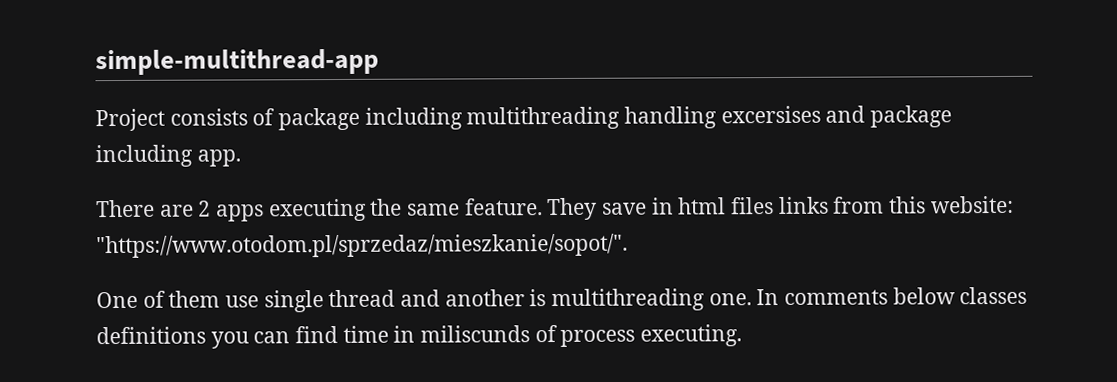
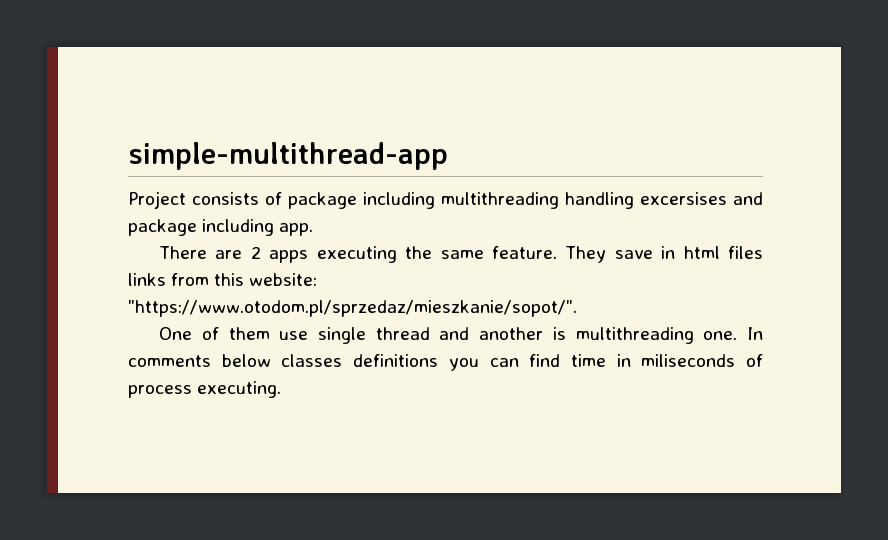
[420,325,531,343] miliscunds -> [641,354,736,367] miliseconds

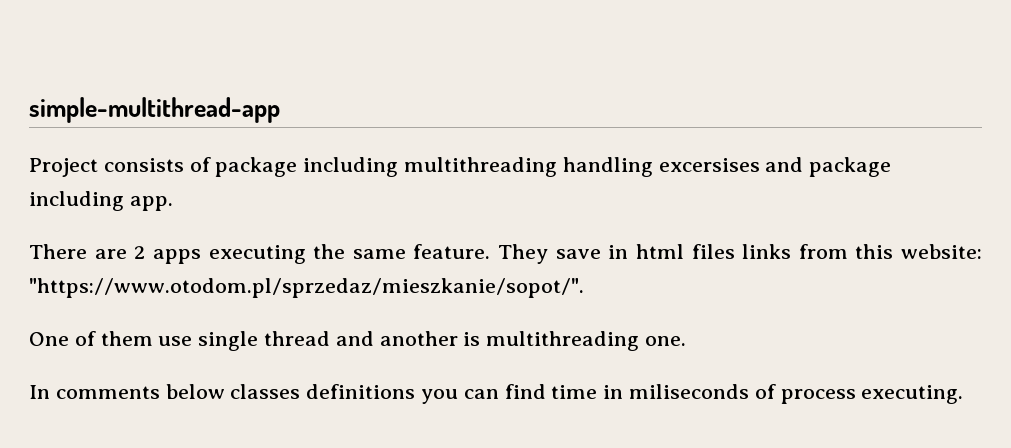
(738, 335) none -> (687, 341) //

